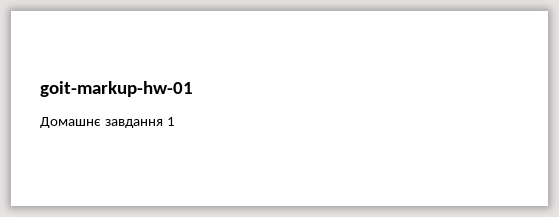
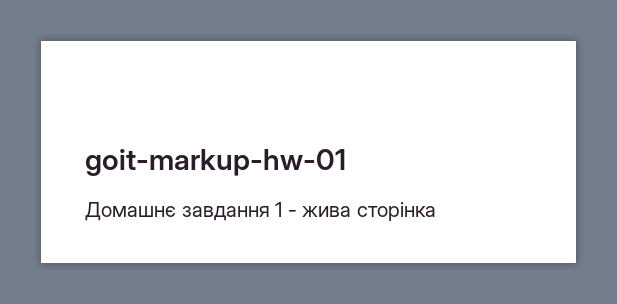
(175, 121) none -> [287,202,436,221] - жива сторінка

